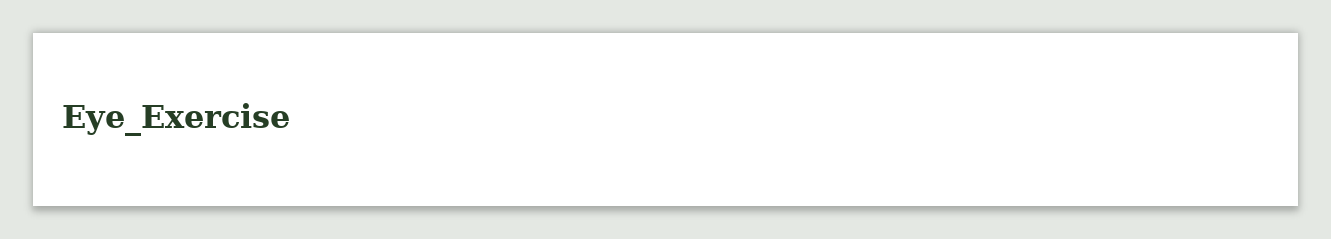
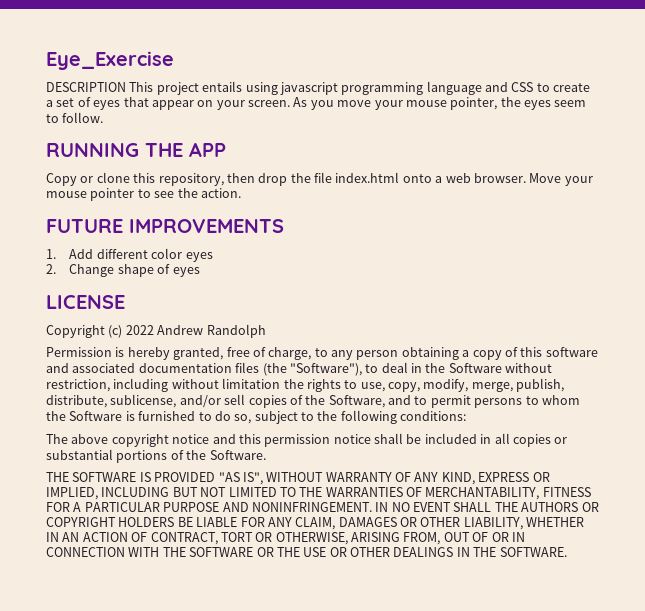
(290, 119) none -> [46,81,591,95] [46,97,587,110] [46,112,104,123] [46,142,226,157] [46,172,593,186] [46,188,241,201] [46,219,284,233] [46,248,213,262] [46,264,200,277] [46,295,125,309] [46,324,266,338] [46,347,598,360] [46,362,553,376] [46,378,565,392] [46,394,580,408] [46,410,467,424] [46,433,568,447] [46,449,266,463] [46,472,550,485] [46,487,591,500] [46,502,599,512] [46,517,585,530] [46,532,525,545] [46,547,567,557] // DESCRIPTION This project entails using javascript programming language and CSS to create a set of eyes that appear on your screen. As you move your mouse pointer, the eyes seem to follow. // RUNNING THE APP // Copy or clone this repository, then drop the file index.html onto a web browser. Move your mouse pointer to see the action. // FUTURE IMPROVEMENTS // 1. Add different color eyes // 2. Change shape of eyes // LICENSE // Copyright (c) 2022 Andrew Randolph // Permission is hereby granted, free of charge, to any person obtaining a copy of this software and associated documentation files (the "Software"), to deal in the Software without restriction, including without limitation the rights to use, copy, modify, merge, publish, distribute, sublicense, and/or sell copies of the Software, and to permit persons to whom the Software is furnished to do so, subject to the following conditions: // The above copyright notice and this permission notice shall be included in all copies or substantial portions of the Software. // THE SOFTWARE IS PROVIDED "AS IS", WITHOUT WARRANTY OF ANY KIND, EXPRESS OR IMPLIED, INCLUDING BUT NOT LIMITED TO THE WARRANTIES OF MERCHANTABILITY, FITNESS FOR A PARTICULAR PURPOSE AND NONINFRINGEMENT. IN NO EVENT SHALL THE AUTHORS OR COPYRIGHT HOLDERS BE LIABLE FOR ANY CLAIM, DAMAGES OR OTHER LIABILITY, WHETHER IN AN ACTION OF CONTRACT, TORT OR OTHERWISE, ARISING FROM, OUT OF OR IN CONNECTION WITH THE SOFTWARE OR THE USE OR OTHER DEALINGS IN THE SOFTWARE.

